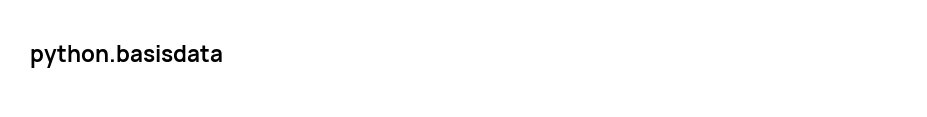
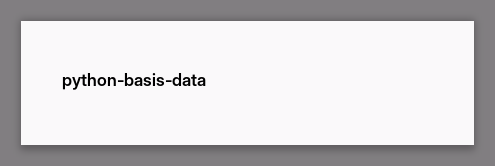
[30,45,223,68] python.basisdata -> [62,73,206,90] python-basis-data

